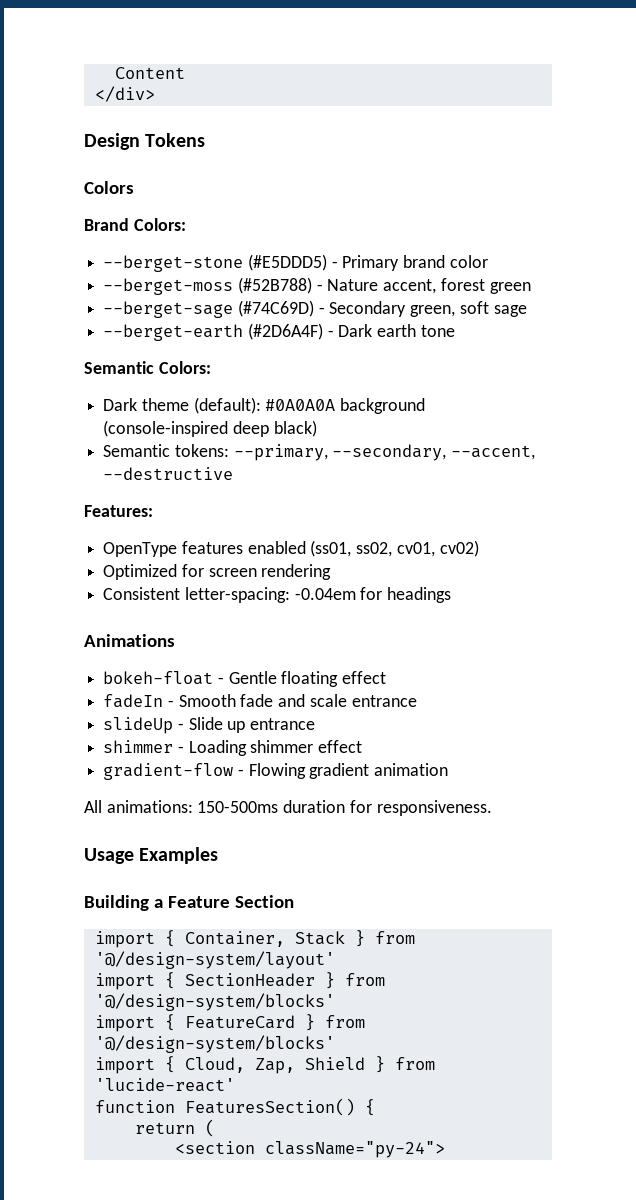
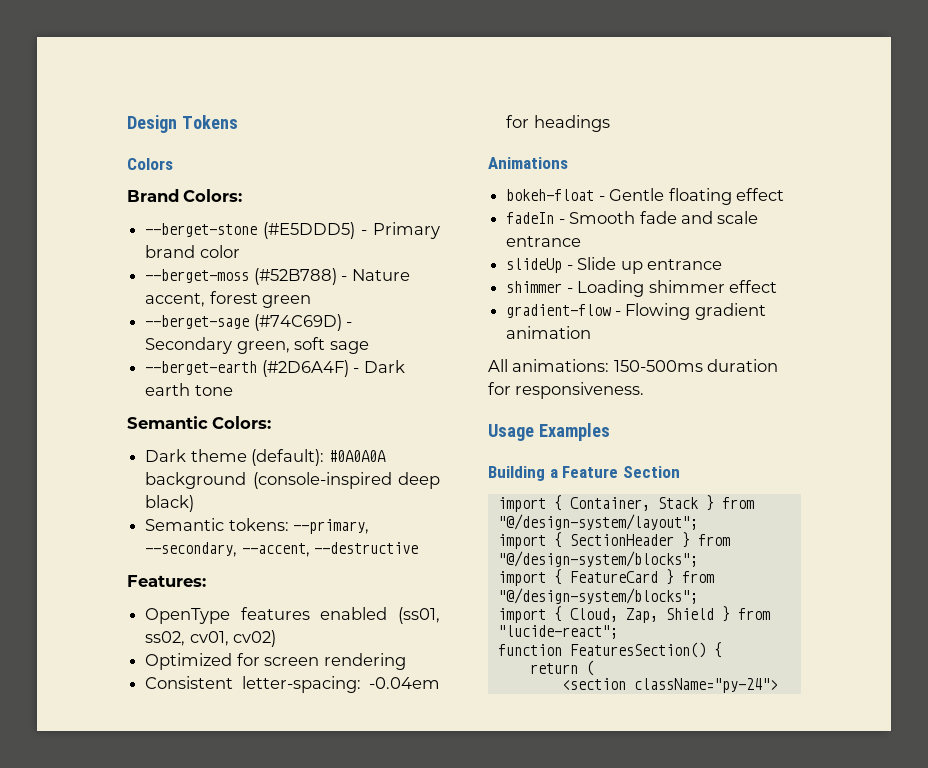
[114,67,185,79] [94,86,155,102] Content // </div> // -> (127, 124) none
[94,951,335,969] '@/design-system/layout' -> [497,514,698,530] "@/design-system/layout";
[94,993,335,1011] '@/design-system/blocks' -> [497,551,698,567] "@/design-system/blocks";
[94,1035,335,1053] '@/design-system/blocks' -> [497,588,698,604] "@/design-system/blocks";
[94,1078,235,1092] 'lucide-react' -> [497,625,618,639] "lucide-react";

